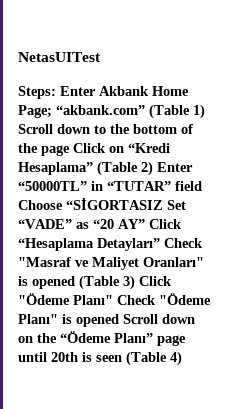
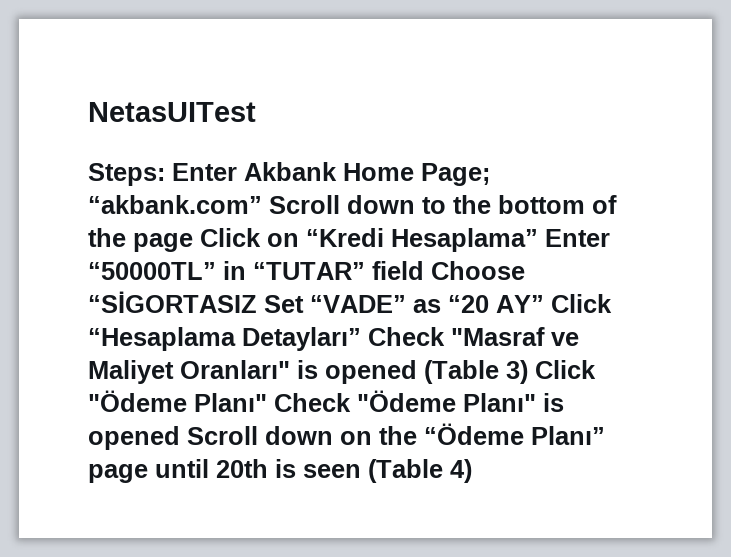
[149,104,205,119] (Table 1) -> (262, 204) none
[97,161,153,176] (Table 2) -> (538, 240) none

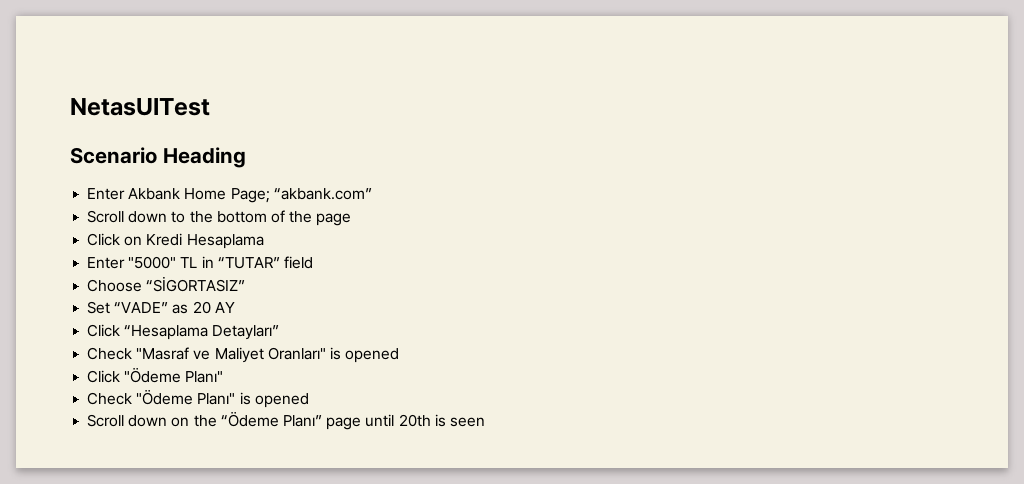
[88,163,165,186] Steps: -> [70,147,246,168] Scenario Heading //
(262, 204) none -> (372, 194) //
(193, 242) none -> (352, 219) //
[306,228,610,252] [88,262,216,280] “Kredi Hesaplama” Enter “50000TL” -> [146,233,264,249] [87,256,198,269] Kredi Hesaplama // Enter "5000" TL
[431,261,525,280] [88,291,257,313] Choose “SİGORTASIZ -> [87,276,246,292] // Choose “SİGORTASIZ” //
[448,295,544,313] “20 AY” -> [192,301,235,314] 20 AY //
(361, 339) none -> (280, 332) //
[424,360,528,384] (Table 3) -> (400, 355) //
(267, 402) none -> (224, 377) //
(180, 438) none -> (309, 400) //
[368,459,472,483] (Table 4) -> (485, 422) none

